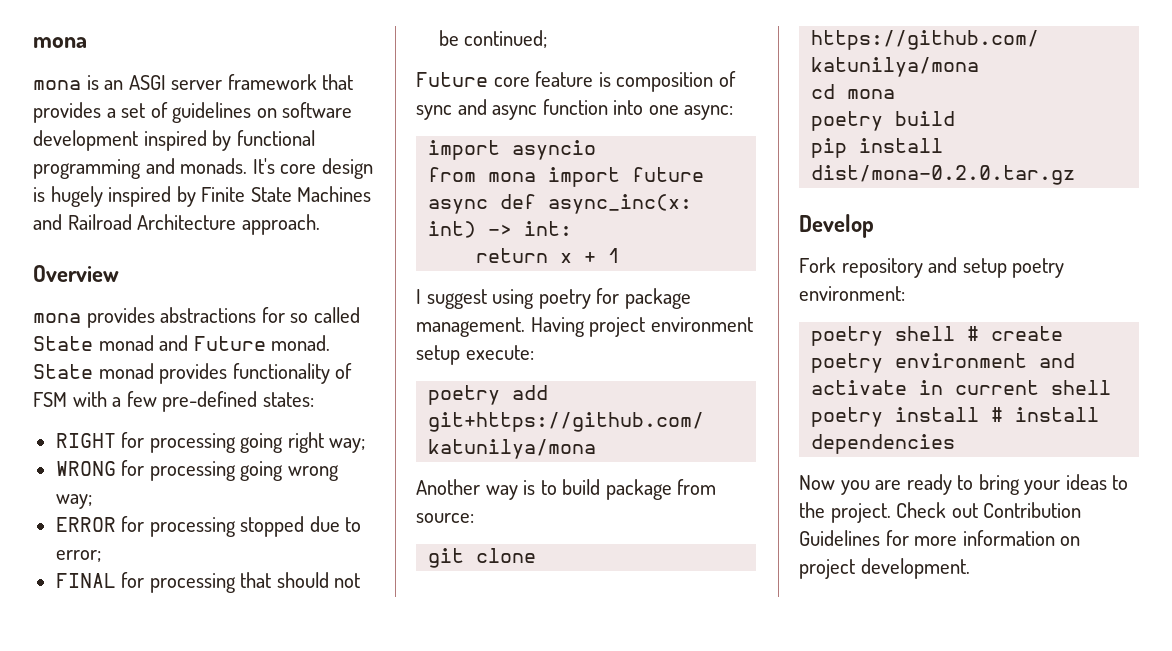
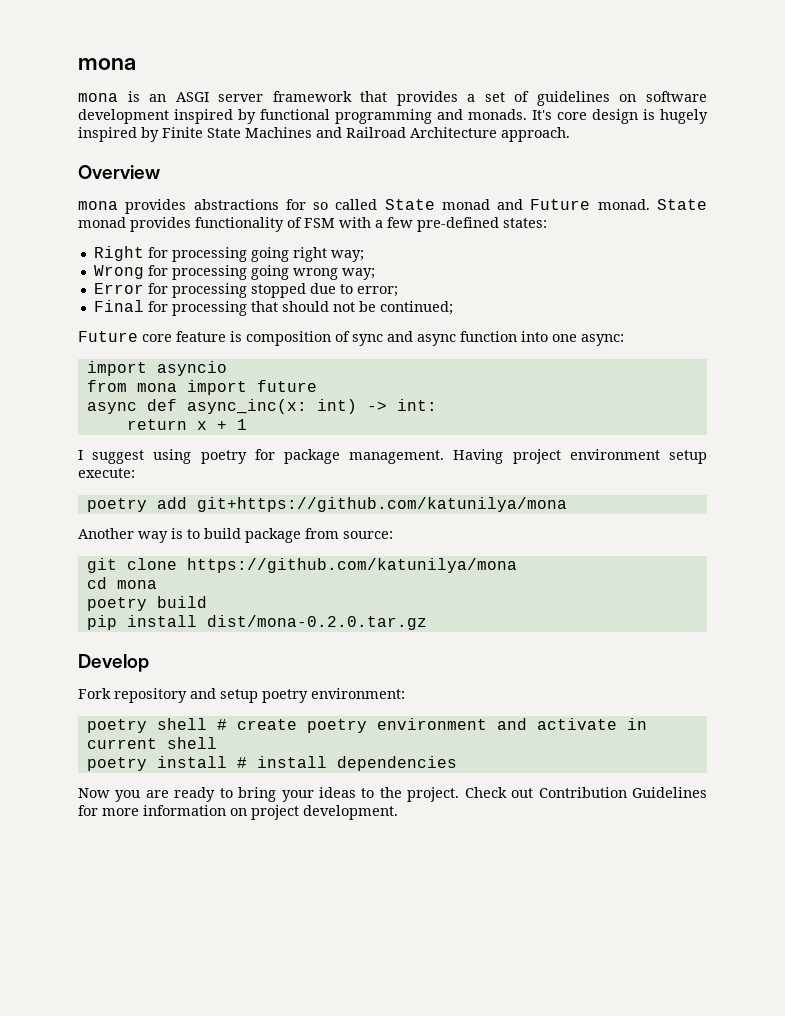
[55,433,116,448] RIGHT -> [93,246,144,261] Right
[55,461,116,476] WRONG -> [93,265,144,279] Wrong
[55,517,116,532] ERROR -> [93,283,144,294] Error
[55,573,116,588] FINAL -> [93,300,144,312] Final

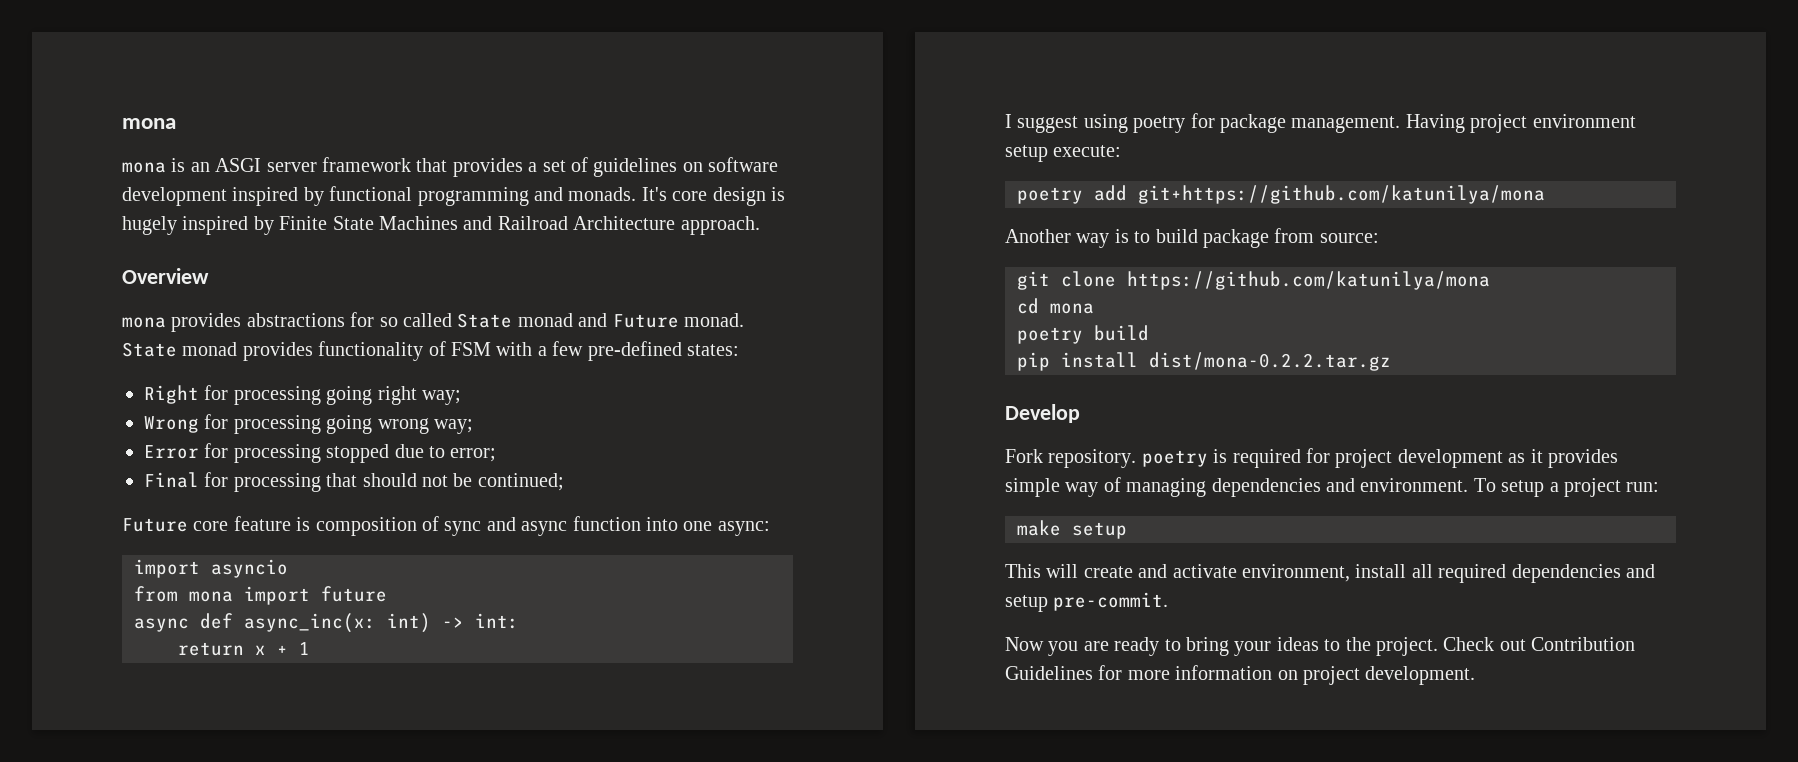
[206,615,427,630] dist/mona-0.2.0.tar.gz -> [1149,352,1391,371] dist/mona-0.2.2.tar.gz
[114,688,405,703] [86,718,647,733] [86,737,217,749] [86,756,457,771] repository and setup poetry environment: // poetry shell # create poetry environment and activate in current shell // poetry install # install dependencies -> [1048,448,1618,468] [1005,477,1660,497] [1017,520,1127,539] [1005,564,1655,583] [1005,592,1169,612] repository. poetry is required for project development as it provides simple way of managing dependencies and environment. To setup a project run: // make setup // This will create and activate environment, install all required dependencies and setup pre-commit.

